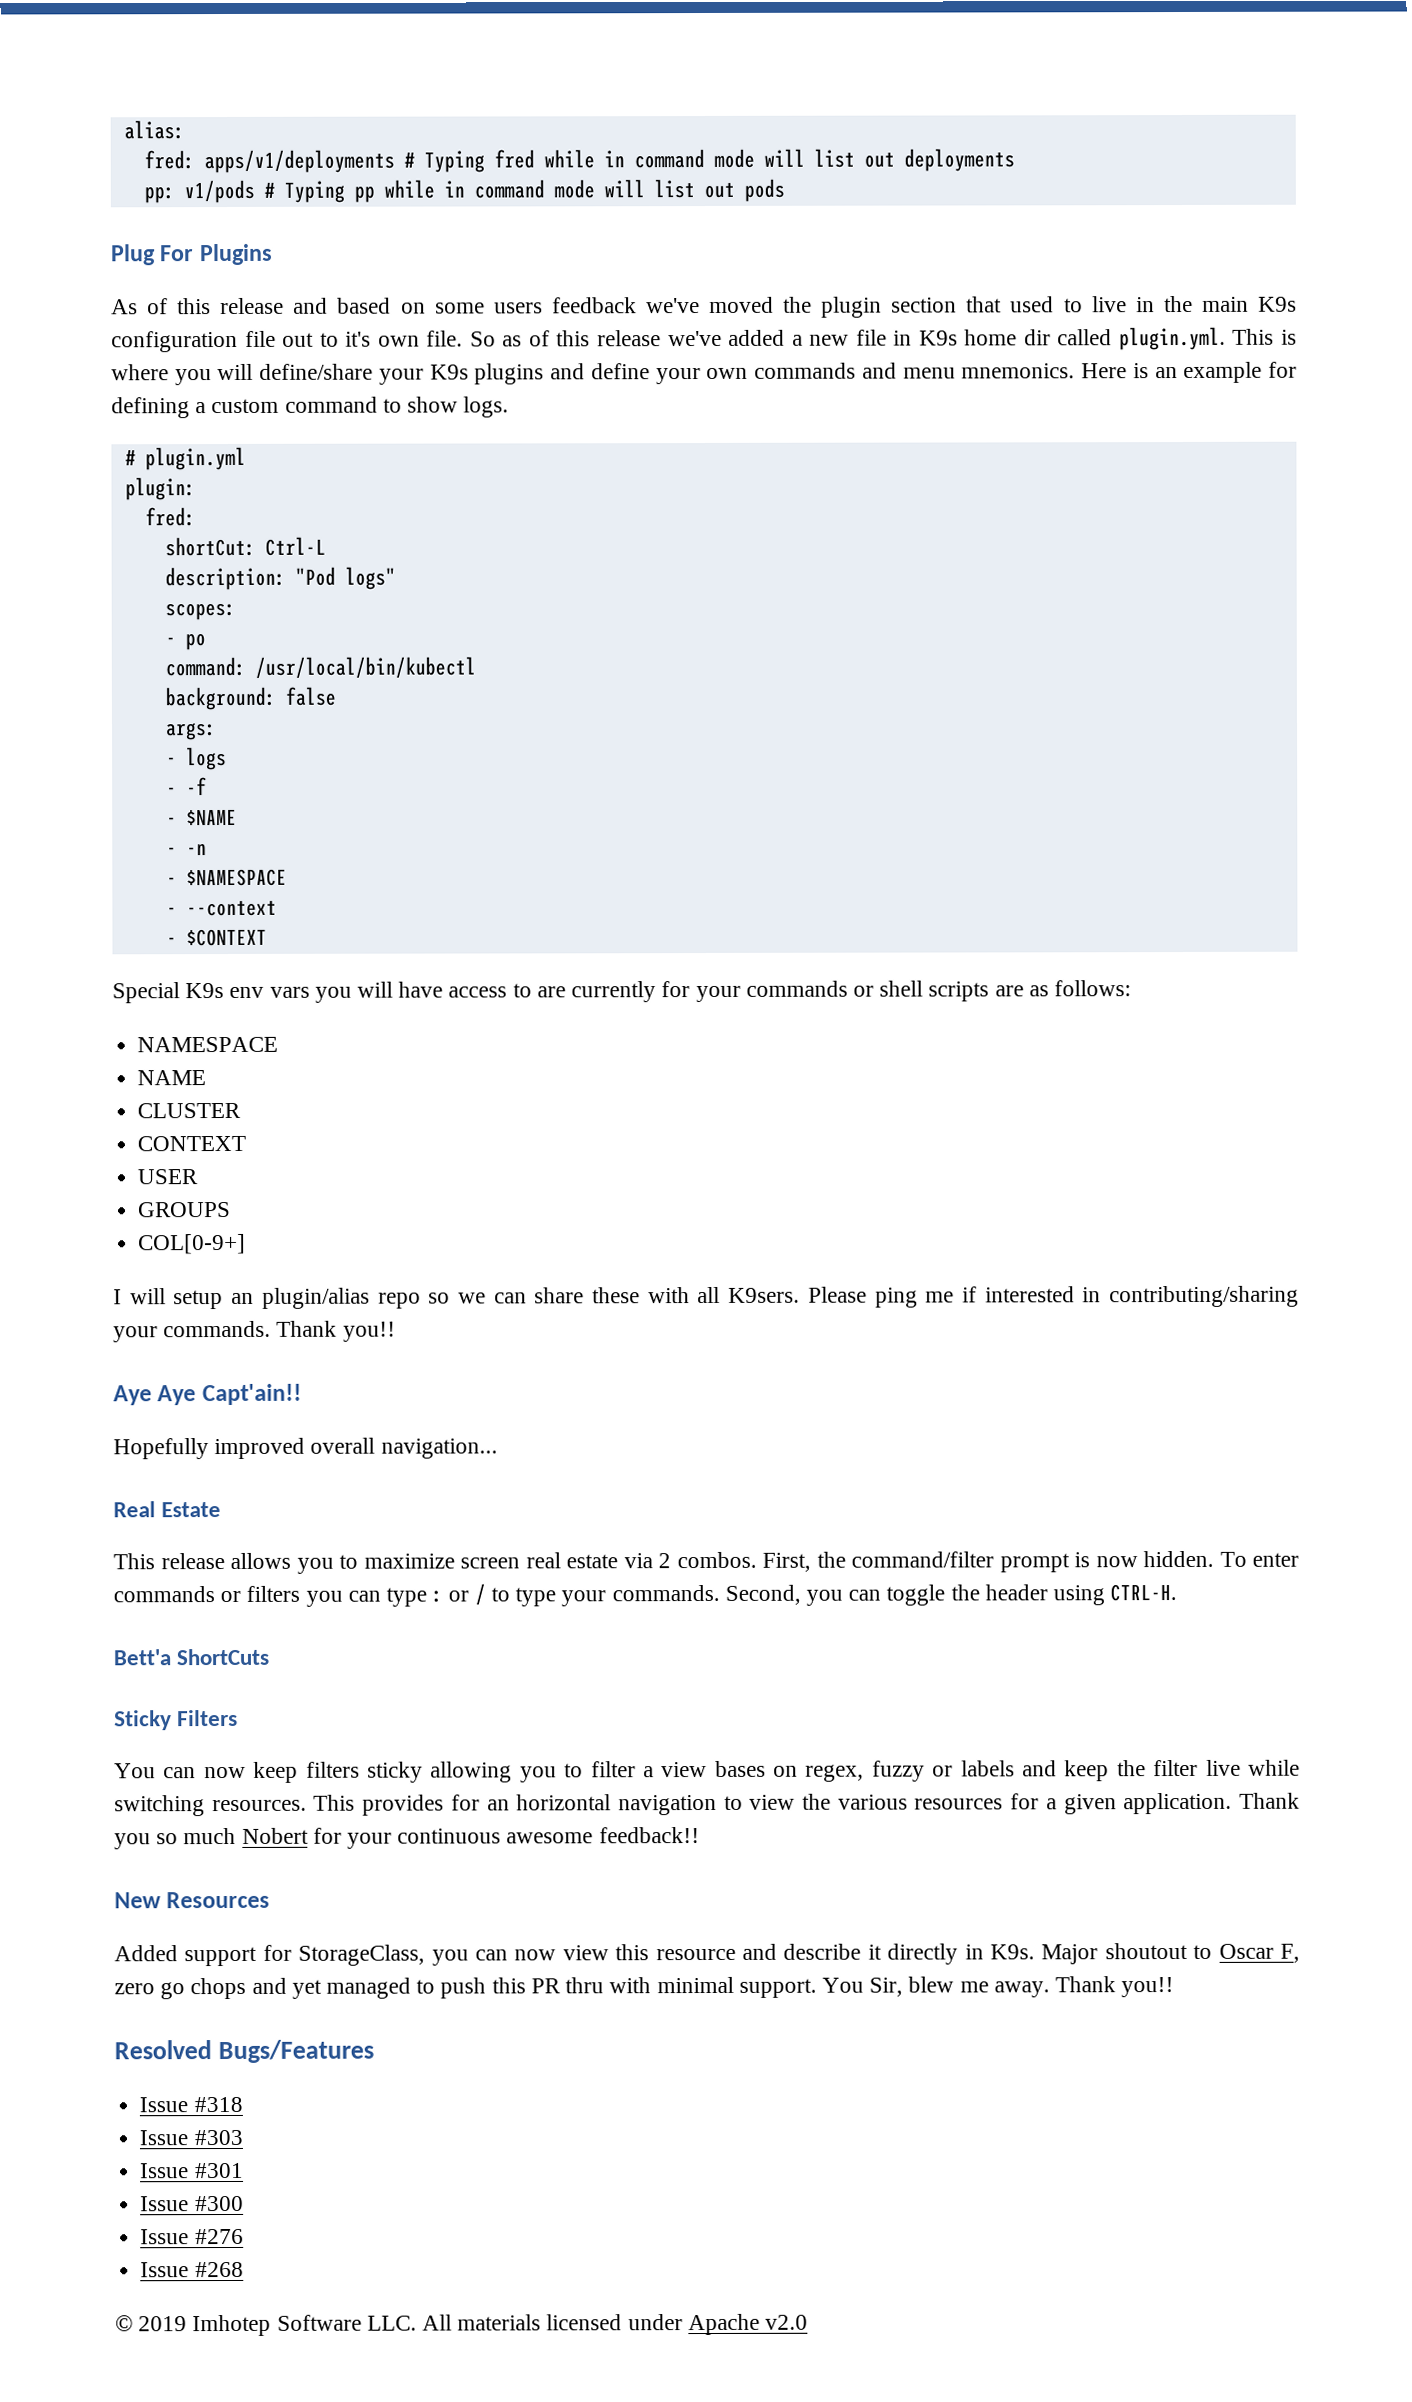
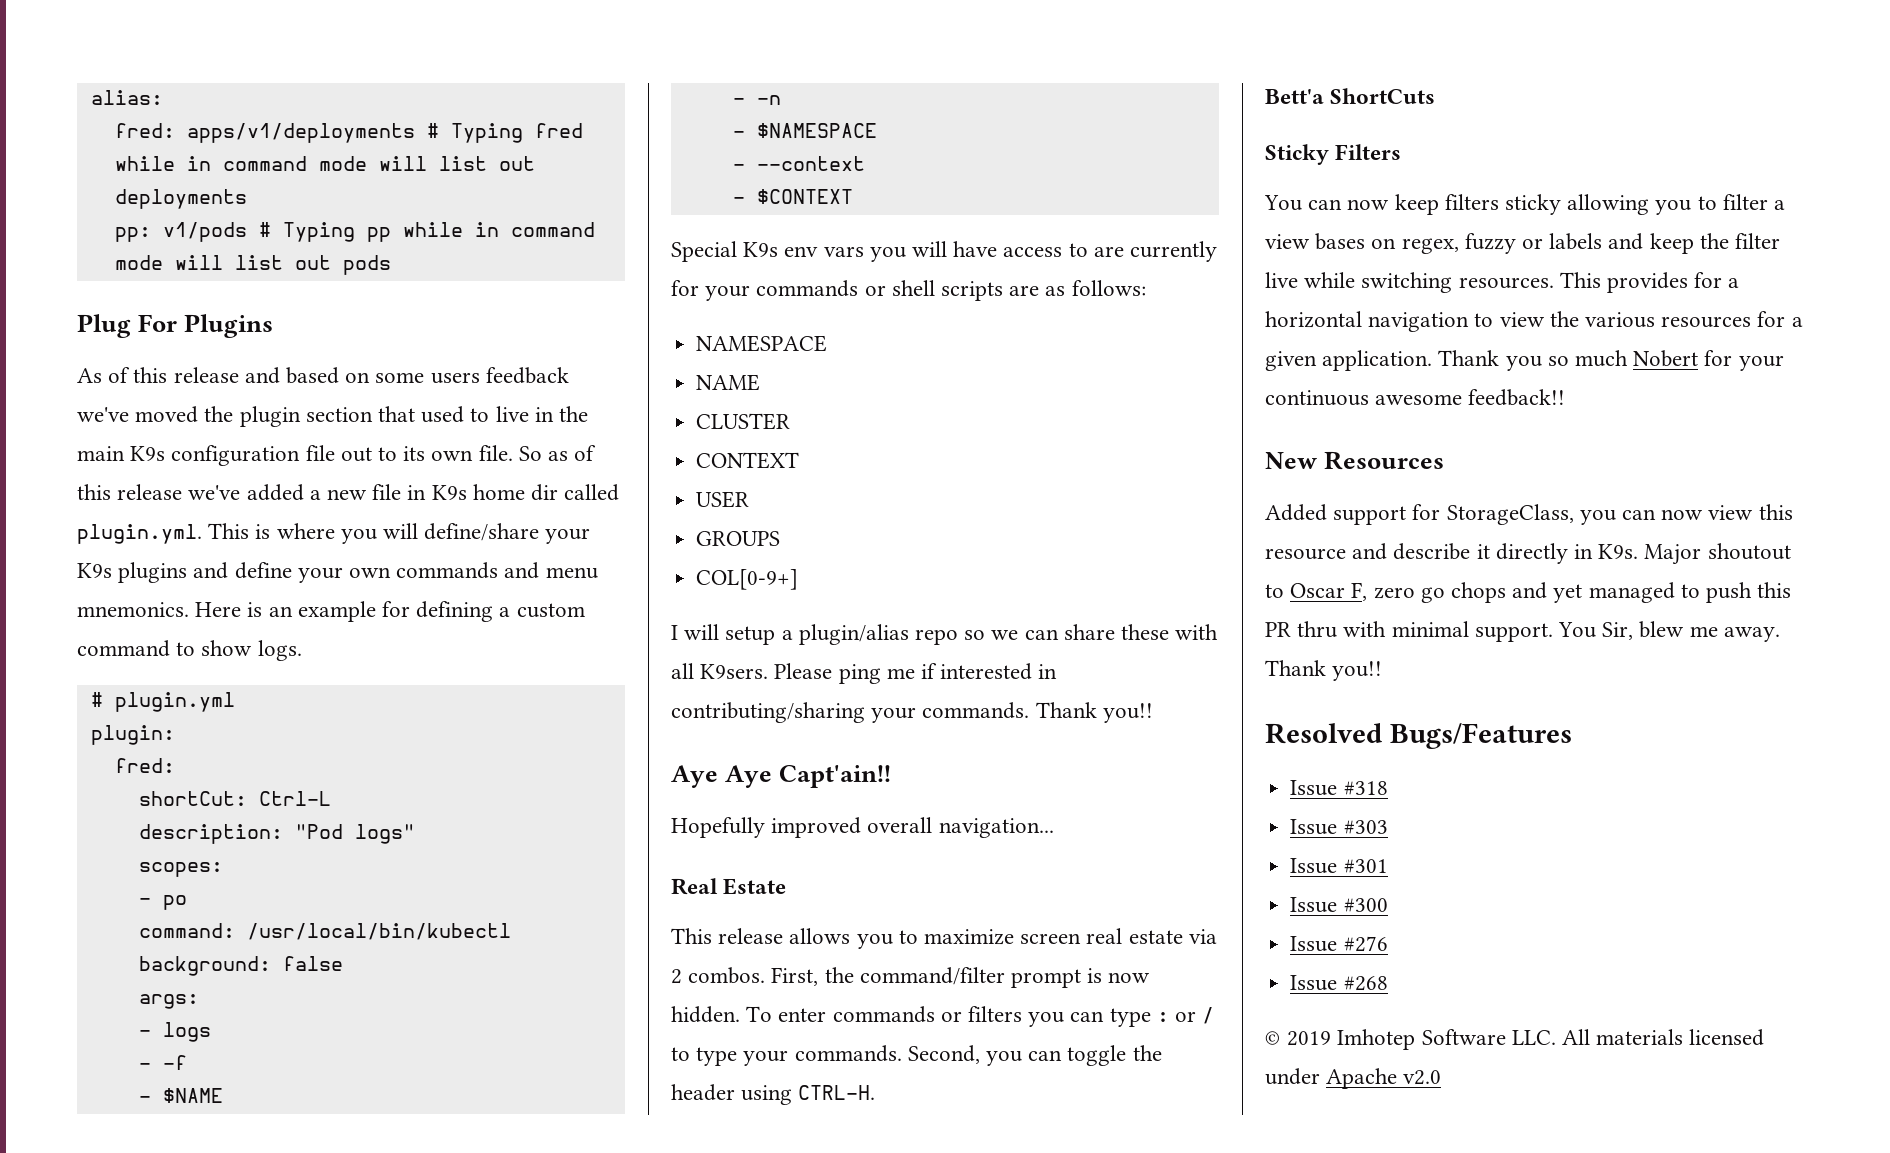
[345,331,372,347] it's -> [403,446,426,461] its
[231,1292,255,1304] an -> [781,630,793,640] a
[486,1799,510,1811] an -> [1728,278,1740,288] a

